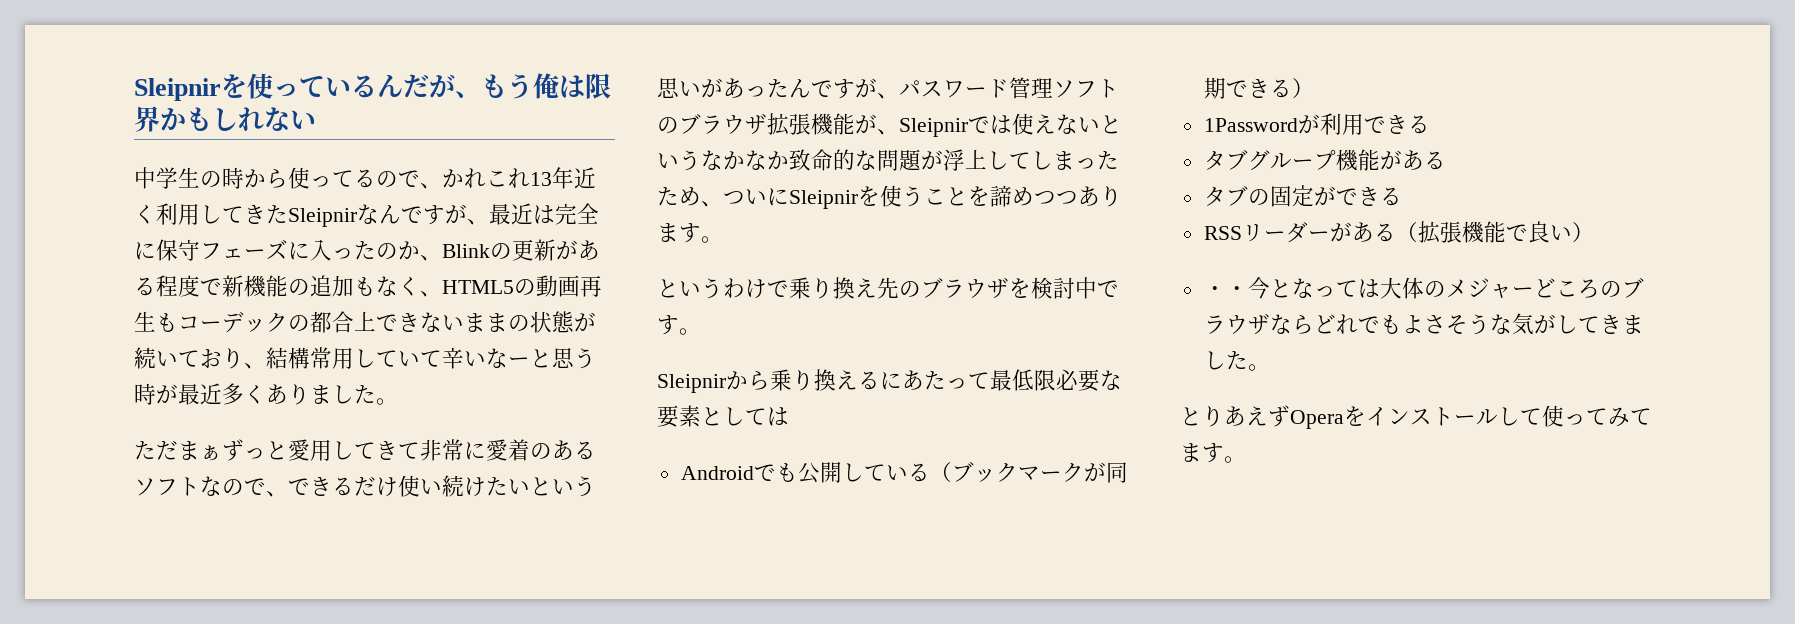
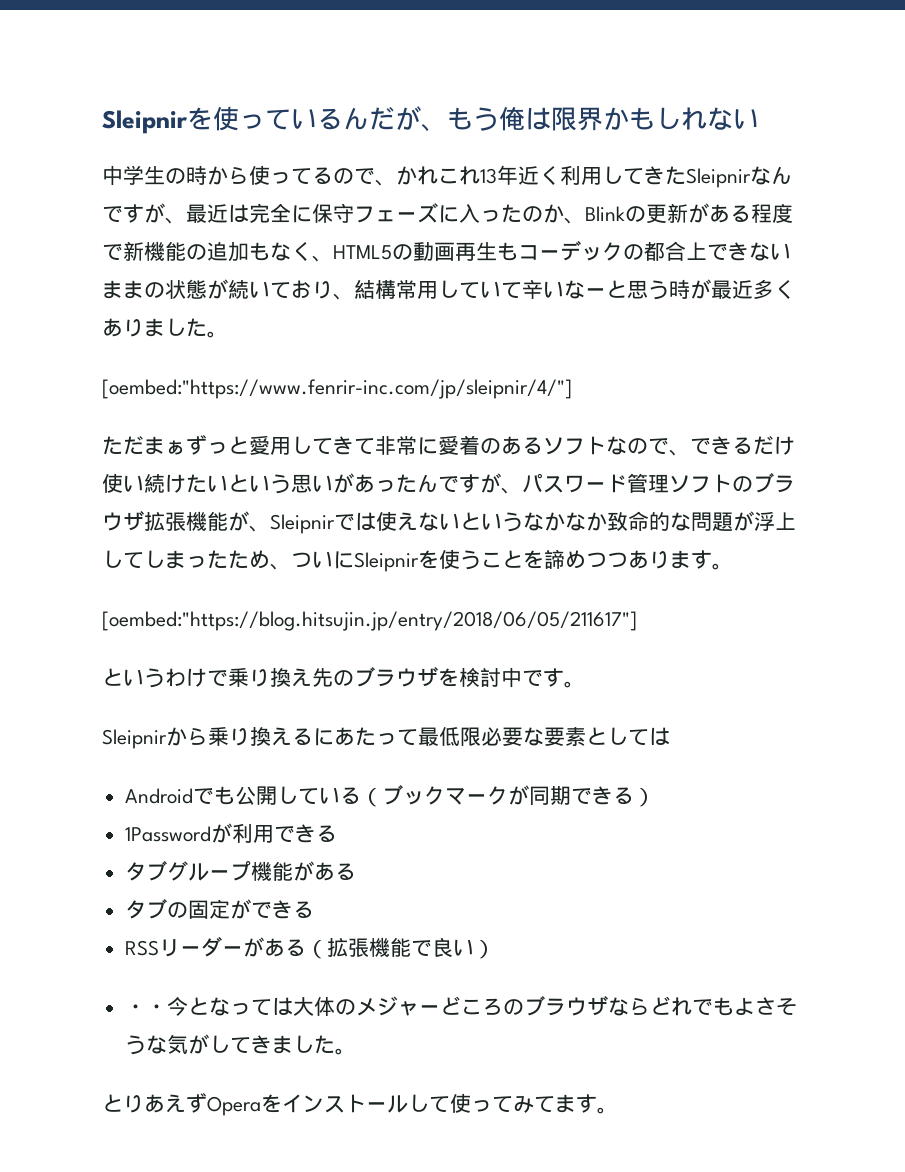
(398, 401) none -> [102,379,572,399] // [oembed:"https://www.fenrir-inc.com/jp/sleipnir/4/"]
(723, 239) none -> [102,611,637,631] // [oembed:"https://blog.hitsujin.jp/entry/2018/06/05/211617"]

